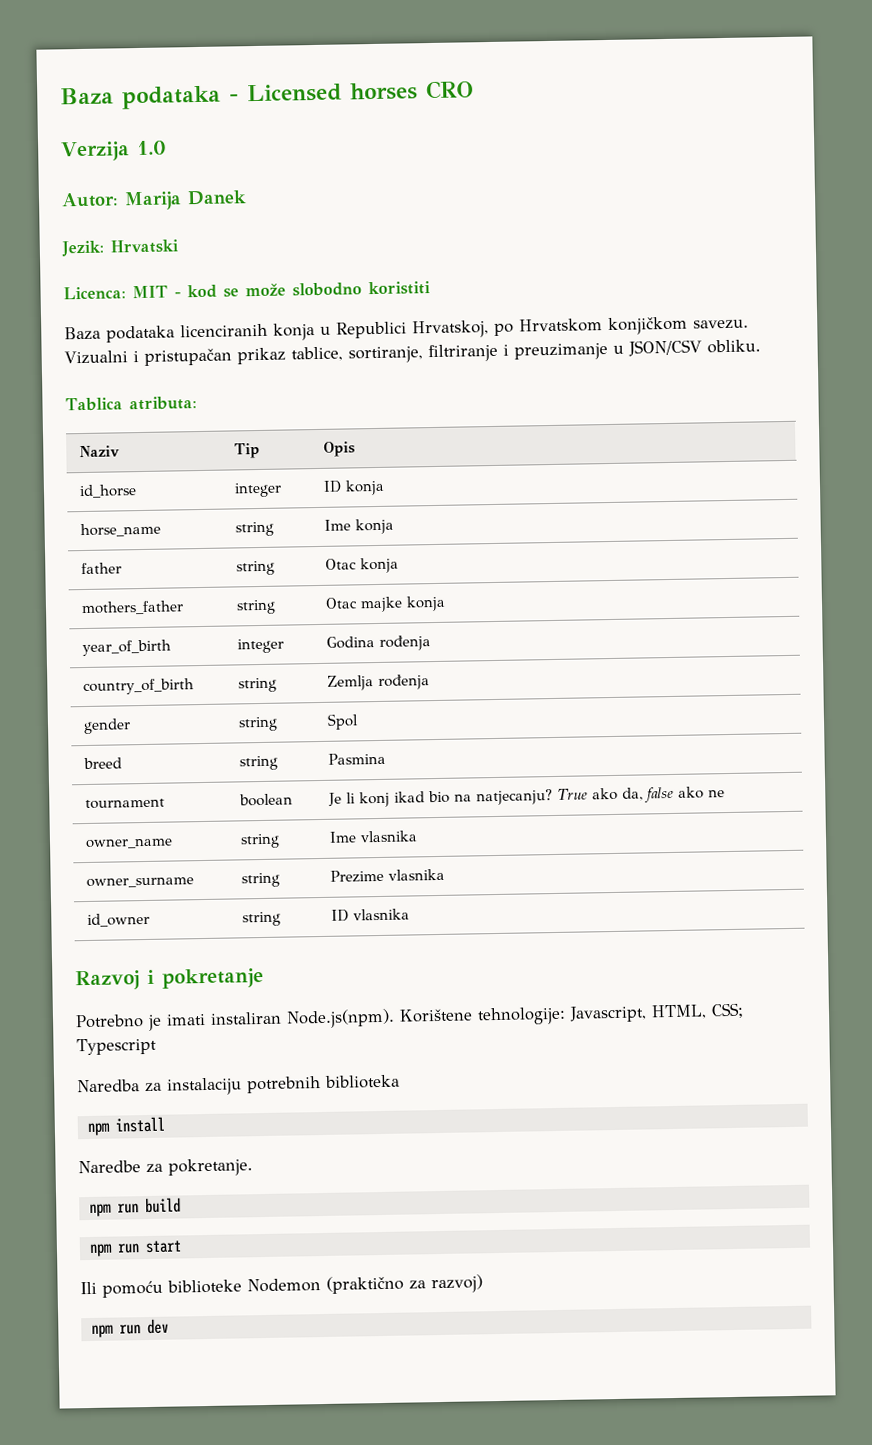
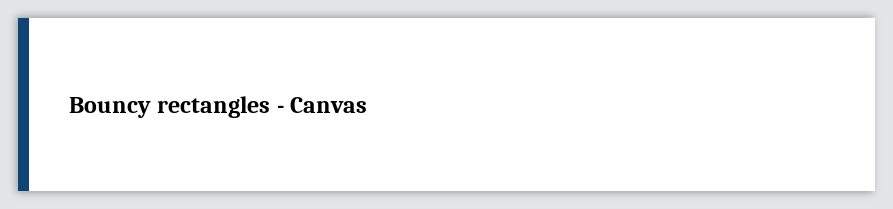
[60,80,474,110] [61,140,167,162] [61,190,247,211] [61,239,179,257] [63,281,431,300] [64,316,749,343] [64,339,761,366] [65,396,197,412] [78,445,120,458] [233,442,260,459] [322,441,356,457] [78,484,137,499] [233,482,282,498] [322,479,385,496] [79,522,161,538] [234,521,274,537] [323,518,394,535] [80,562,122,575] [235,560,275,576] [324,557,399,574] [80,600,184,616] [235,599,276,615] [324,595,446,613] [81,639,171,657] [236,638,284,654] [325,635,431,651] [82,678,194,696] [237,677,277,693] [326,674,430,691] [82,718,131,735] [237,716,278,732] [326,713,359,730] [82,757,122,770] [238,755,278,771] [327,752,386,765] [84,798,165,810] [238,793,293,807] [327,786,725,808] [84,837,173,850] [239,833,280,849] [328,830,418,843] [85,876,194,889] [240,872,280,888] [329,868,445,883] [86,912,150,928] [241,911,281,927] [330,908,410,922] [75,967,264,991] [75,1002,744,1031] [76,1037,157,1056] [77,1074,400,1096] [86,1116,165,1137] [78,1158,253,1177] [88,1197,181,1218] [88,1240,182,1258] [80,1274,483,1298] [90,1318,169,1338] Baza podataka - Licensed horses CRO // Verzija 1.0 // Autor: Marija Danek // Jezik: Hrvatski // Licenca: MIT - kod se može slobodno koristiti // Baza podataka licenciranih konja u Republici Hrvatskoj, po Hrvatskom konjičkom savezu. Vizualni i pristupačan prikaz tablice, sortiranje, filtriranje i preuzimanje u JSON/CSV obliku. // Tablica atributa: // Naziv | Tip | Opis // id_horse | integer | ID konja // horse_name | string | Ime konja // father | string | Otac konja // mothers_father | string | Otac majke konja // year_of_birth | integer | Godina rođenja // country_of_birth | string | Zemlja rođenja // gender | string | Spol // breed | string | Pasmina // tournament | boolean | Je li konj ikad bio na natjecanju? True ako da, false ako ne // owner_name | string | Ime vlasnika // owner_surname | string | Prezime vlasnika // id_owner | string | ID vlasnika // Razvoj i pokretanje // Potrebno je imati instaliran Node.js(npm). Korištene tehnologije: Javascript, HTML, CSS; Typescript // Naredba za instalaciju potrebnih biblioteka // npm install // Naredbe za pokretanje. // npm run build // npm run start // Ili pomoću biblioteke Nodemon (praktično za razvoj) // npm run dev -> [69,96,368,118] Bouncy rectangles - Canvas

